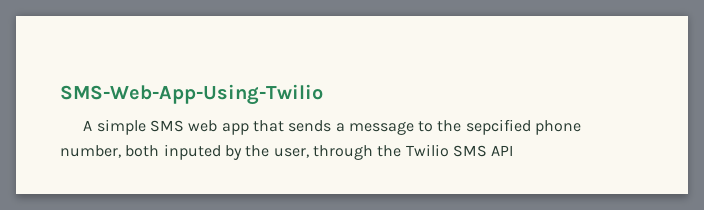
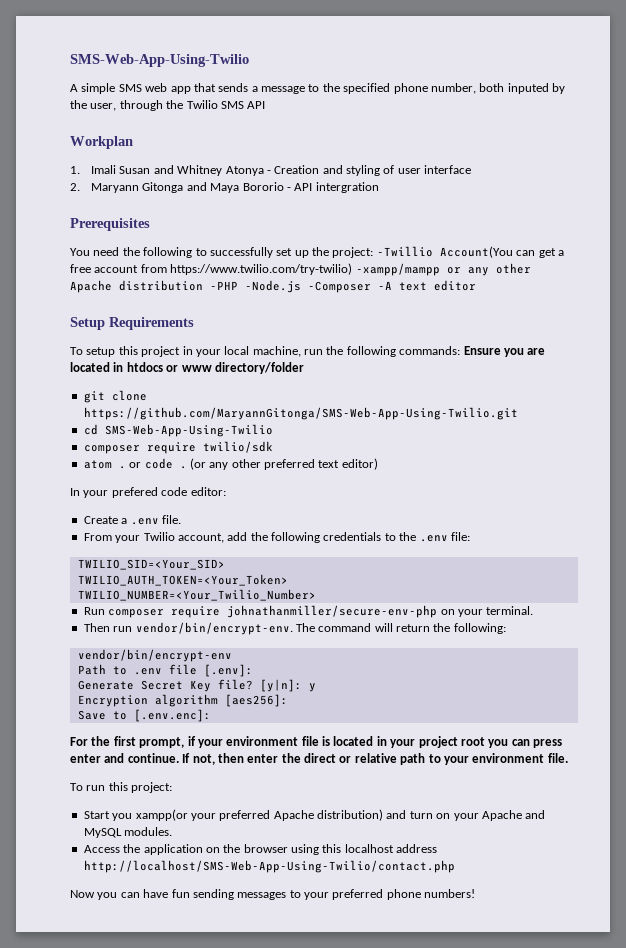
[465,119,531,135] sepcified -> [343,83,391,94] specified
(514, 150) none -> [70,136,133,149] [70,165,472,176] [70,182,379,193] [70,218,150,231] [70,246,564,258] [70,263,531,276] [70,280,476,293] [70,317,194,330] [70,346,546,357] [70,362,304,374] [83,390,147,403] [83,407,518,420] [83,424,273,437] [83,441,273,454] [83,458,378,470] [70,487,226,498] [83,515,181,525] [83,532,470,543] [77,559,225,570] [77,574,288,586] [77,589,316,601] [83,605,534,618] [83,622,506,635] [77,649,232,662] [77,664,253,677] [77,679,316,692] [77,694,288,707] [77,709,211,722] [70,736,562,748] [70,753,568,765] [70,782,173,793] [83,809,546,821] [83,827,173,838] [83,844,438,855] [83,860,455,873] [70,889,476,900] // Workplan // 1. Imali Susan and Whitney Atonya - Creation and styling of user interface // 2. Maryann Gitonga and Maya Bororio - API intergration // Prerequisites // You need the following to successfully set up the project: -Twillio Account(You can get a free account from https://www.twilio.com/try-twilio) -xampp/mampp or any other Apache distribution -PHP -Node.js -Composer -A text editor // Setup Requirements // To setup this project in your local machine, run the following commands: Ensure you are located in htdocs or www directory/folder // git clone https://github.com/MaryannGitonga/SMS-Web-App-Using-Twilio.git // cd SMS-Web-App-Using-Twilio // composer require twilio/sdk // atom . or code . (or any other preferred text editor) // In your prefered code editor: // Create a .env file. // From your Twilio account, add the following credentials to the .env file: // TWILIO_SID=<Your_SID> // TWILIO_AUTH_TOKEN=<Your_Token> // TWILIO_NUMBER=<Your_Twilio_Number> // Run composer require johnathanmiller/secure-env-php on your terminal. // Then run vendor/bin/encrypt-env. The command will return the following: // vendor/bin/encrypt-env // Path to .env file [.env]: // Generate Secret Key file? [y|n]: y // Encryption algorithm [aes256]: // Save to [.env.enc]: // For the first prompt, if your environment file is located in your project root you can press enter and continue. If not, then enter the direct or relative path to your environment file. // To run this project: // Start you xampp(or your preferred Apache distribution) and turn on your Apache and MySQL modules. // Access the application on the browser using this localhost address http://localhost/SMS-Web-App-Using-Twilio/contact.php // Now you can have fun sending messages to your preferred phone numbers!

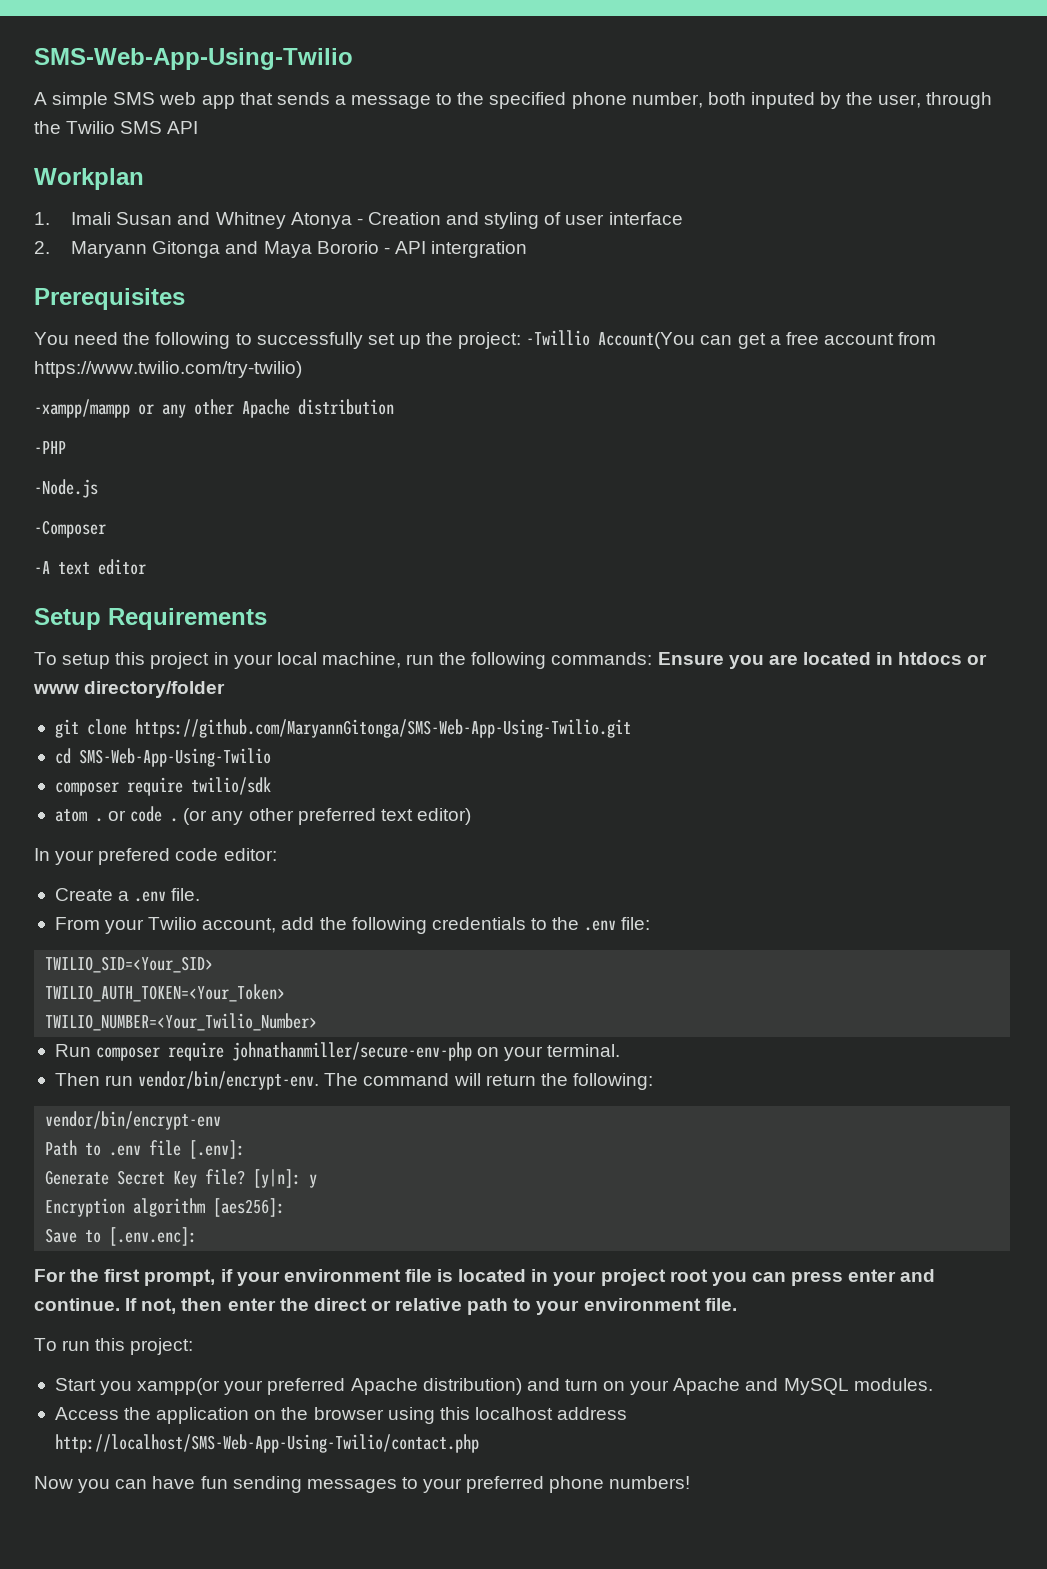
(353, 269) none -> (302, 369) //
(203, 285) none -> (394, 407) //
(238, 285) none -> (66, 447) //
(301, 286) none -> (98, 488) //
(371, 287) none -> (106, 529) //

